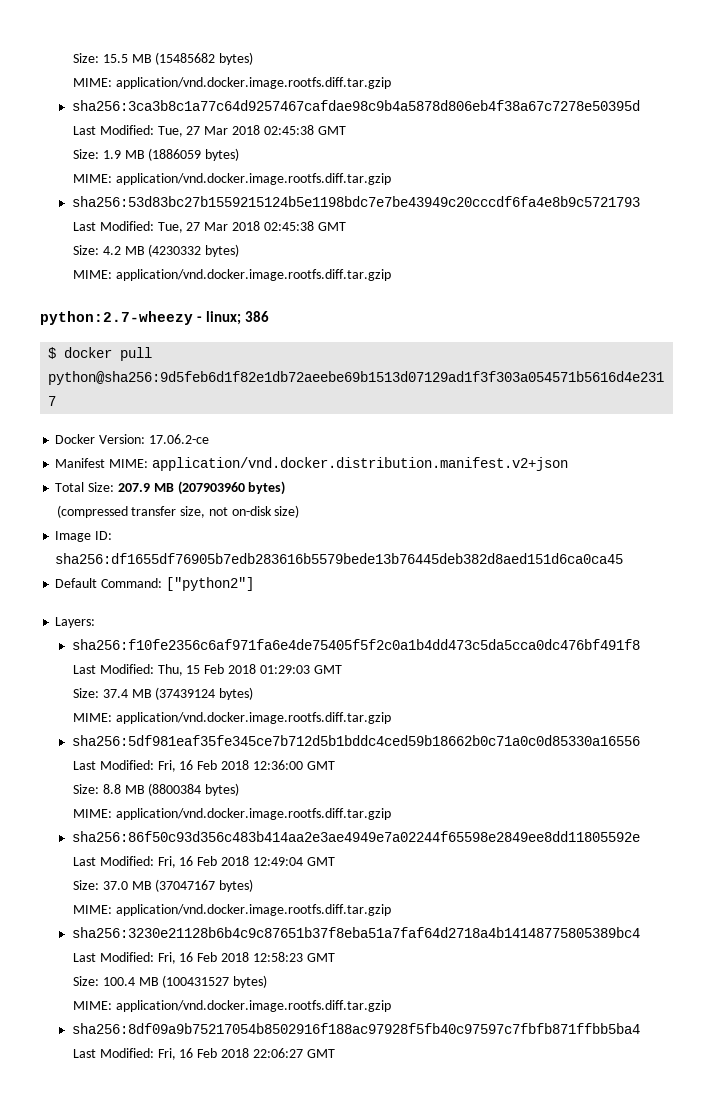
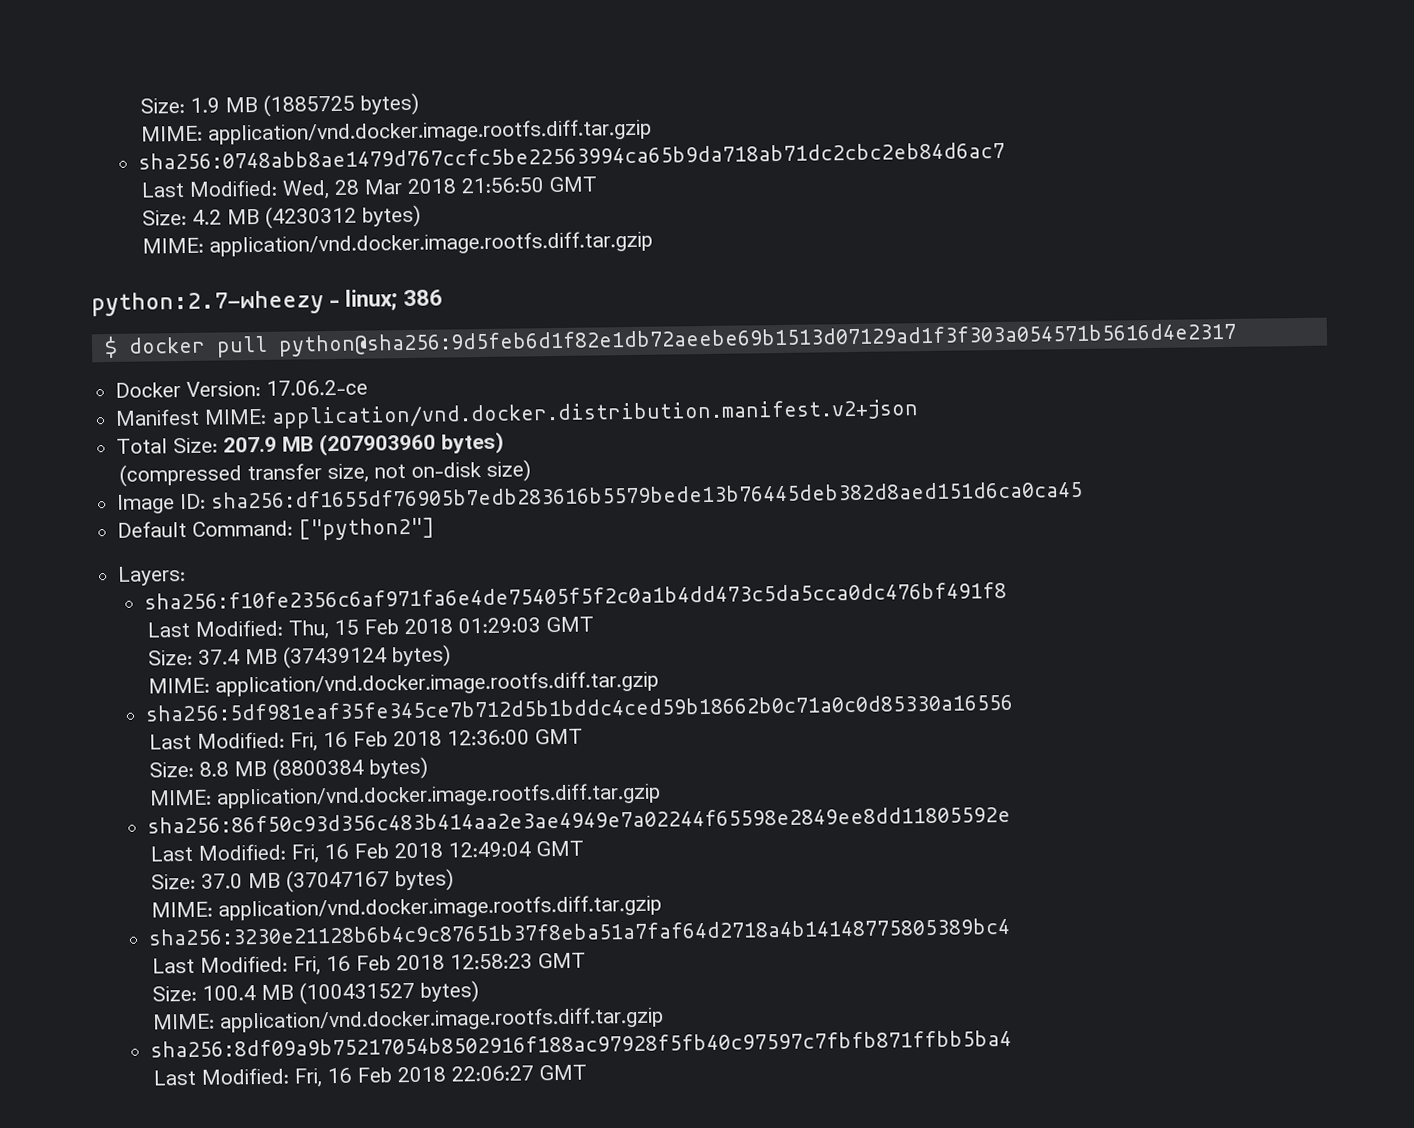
[73,52,254,65] [73,77,391,89] [71,100,640,111] [73,125,346,137] [73,148,240,161] [73,173,391,185] [71,196,640,207] [73,221,314,233] Size: 15.5 MB (15485682 bytes) // MIME: application/vnd.docker.image.rootfs.diff.tar.gzip // sha256:3ca3b8c1a77c64d9257467cafdae98c9b4a5878d806eb4f38a67c7278e50395d // Last Modified: Tue, 27 Mar 2018 02:45:38 GMT // Size: 1.9 MB (1886059 bytes) // MIME: application/vnd.docker.image.rootfs.diff.tar.gzip // sha256:53d83bc27b1559215124b5e1198bdc7e7be43949c20cccdf6fa4e8b9c5721793 // Last Modified: Tue, 27 Mar 2018 02:45:38 -> [139,92,419,117] [140,118,652,145] [138,141,1006,170] [140,177,544,200] Size: 1.9 MB (1885725 bytes) // MIME: application/vnd.docker.image.rootfs.diff.tar.gzip // sha256:0748abb8ae1479d767ccfc5be22563994ca65b9da718ab71dc2cbc2eb84d6ac7 // Last Modified: Wed, 28 Mar 2018 21:56:50
[148,244,202,257] (4230332 -> [264,205,357,229] (4230312

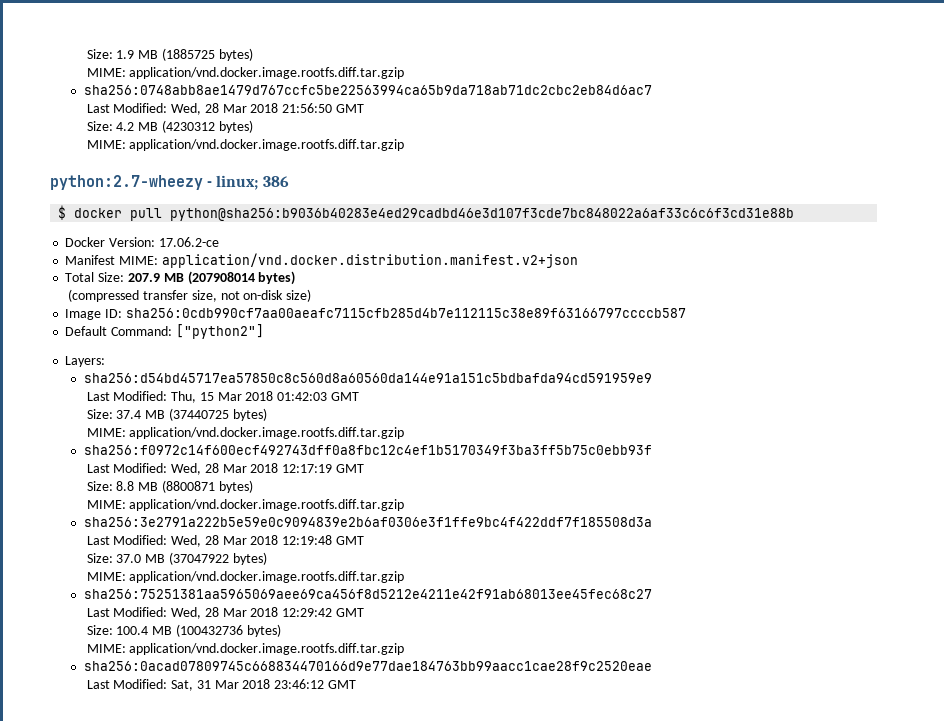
[277,322,1237,357] python@sha256:9d5feb6d1f82e1db72aeebe69b1513d07129ad1f3f303a054571b5616d4e2317 -> [170,208,795,221] python@sha256:b9036b40283e4ed29cadbd46e3d107f3cde7bc848022a6af33c6c6f3cd31e88b
[319,432,437,457] (207903960 -> [187,271,255,285] (207908014
[210,480,1084,509] sha256:df1655df76905b7edb283616b5579bede13b76445deb382d8aed151d6ca0ca45 -> [125,308,686,318] sha256:0cdb990cf7aa00aeafc7115cfb285d4b7e112115c38e89f63166797ccccb587
[144,581,1008,610] sha256:f10fe2356c6af971fa6e4de75405f5f2c0a1b4dd473c5da5cca0dc476bf491f8 -> [83,373,652,383] sha256:d54bd45717ea57850c8c560d8a60560da144e91a151c5bdbafda94cd591959e9
[363,617,541,635] Feb 2018 01:29:03 -> [217,391,328,401] Mar 2018 01:42:03
[282,644,451,669] [147,670,659,697] [145,693,1014,722] [148,729,530,752] (37439124 bytes) // MIME: application/vnd.docker.image.rootfs.diff.tar.gzip // sha256:5df981eaf35fe345ce7b712d5b1bddc4ced59b18662b0c71a0c0d85330a16556 // Last Modified: Fri, 16 Feb 2018 12:36:00 -> [168,408,267,421] [86,427,405,439] [83,445,652,455] [86,463,333,475] (37440725 bytes) // MIME: application/vnd.docker.image.rootfs.diff.tar.gzip // sha256:f0972c14f600ecf492743dff0a8fbc12c4ef1b5170349f3ba3ff5b75c0ebb93f // Last Modified: Wed, 28 Mar 2018 12:17:19
[271,756,428,781] [148,782,661,809] [147,805,1012,834] [149,841,531,864] (8800384 bytes) // MIME: application/vnd.docker.image.rootfs.diff.tar.gzip // sha256:86f50c93d356c483b414aa2e3ae4949e7a02244f65598e2849ee8dd11805592e // Last Modified: Fri, 16 Feb 2018 12:49:04 -> [161,480,253,493] [86,499,405,511] [83,517,652,527] [86,535,333,547] (8800871 bytes) // MIME: application/vnd.docker.image.rootfs.diff.tar.gzip // sha256:3e2791a222b5e59e0c9094839e2b6af0306e3f1ffe9bc4f422ddf7f185508d3a // Last Modified: Wed, 28 Mar 2018 12:19:48
[285,868,454,893] [150,894,662,921] [148,917,1011,946] [151,953,533,976] (37047167 bytes) // MIME: application/vnd.docker.image.rootfs.diff.tar.gzip // sha256:3230e21128b6b4c9c87651b37f8eba51a7faf64d2718a4b14148775805389bc4 // Last Modified: Fri, 16 Feb 2018 12:58:23 -> [168,552,267,565] [86,571,405,583] [83,589,652,599] [86,607,333,619] (37047922 bytes) // MIME: application/vnd.docker.image.rootfs.diff.tar.gzip // sha256:75251381aa5965069aee69ca456f8d5212e4211e42f91ab68013ee45fec68c27 // Last Modified: Wed, 28 Mar 2018 12:29:42
[298,980,479,1005] [152,1006,664,1033] [150,1029,1013,1058] [152,1065,534,1088] (100431527 bytes) // MIME: application/vnd.docker.image.rootfs.diff.tar.gzip // sha256:8df09a9b75217054b8502916f188ac97928f5fb40c97597c7fbfb871ffbb5ba4 // Last Modified: Fri, 16 Feb 2018 22:06:27 -> [175,624,281,637] [86,643,405,655] [83,661,652,671] [86,679,325,691] (100432736 bytes) // MIME: application/vnd.docker.image.rootfs.diff.tar.gzip // sha256:0acad07809745c668834470166d9e77dae184763bb99aacc1cae28f9c2520eae // Last Modified: Sat, 31 Mar 2018 23:46:12

